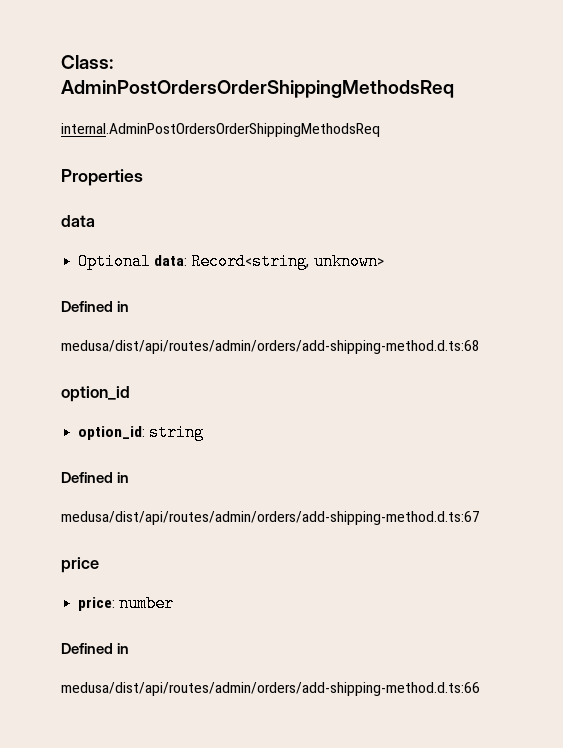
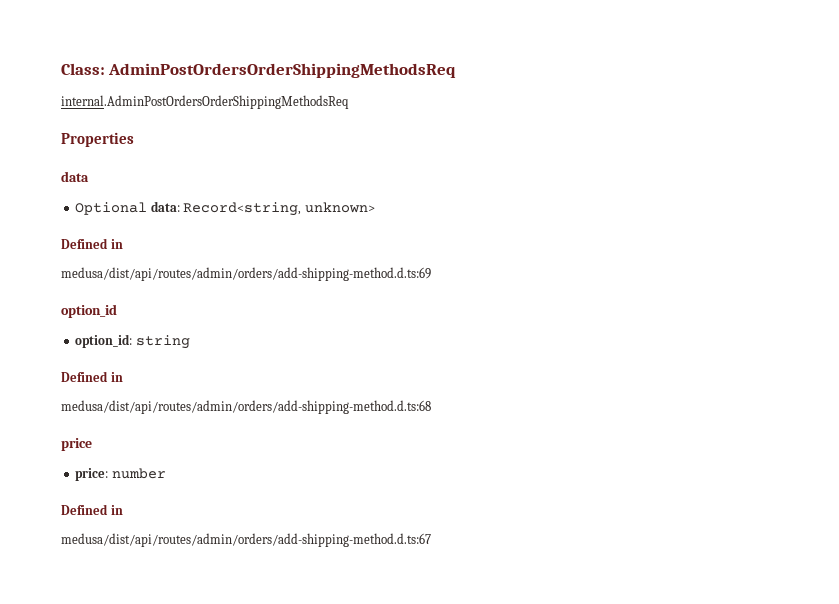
[61,340,480,354] medusa/dist/api/routes/admin/orders/add-shipping-method.d.ts:68 -> [61,267,431,281] medusa/dist/api/routes/admin/orders/add-shipping-method.d.ts:69
[61,511,480,525] medusa/dist/api/routes/admin/orders/add-shipping-method.d.ts:67 -> [61,400,431,414] medusa/dist/api/routes/admin/orders/add-shipping-method.d.ts:68
[61,682,480,696] medusa/dist/api/routes/admin/orders/add-shipping-method.d.ts:66 -> [61,533,431,547] medusa/dist/api/routes/admin/orders/add-shipping-method.d.ts:67

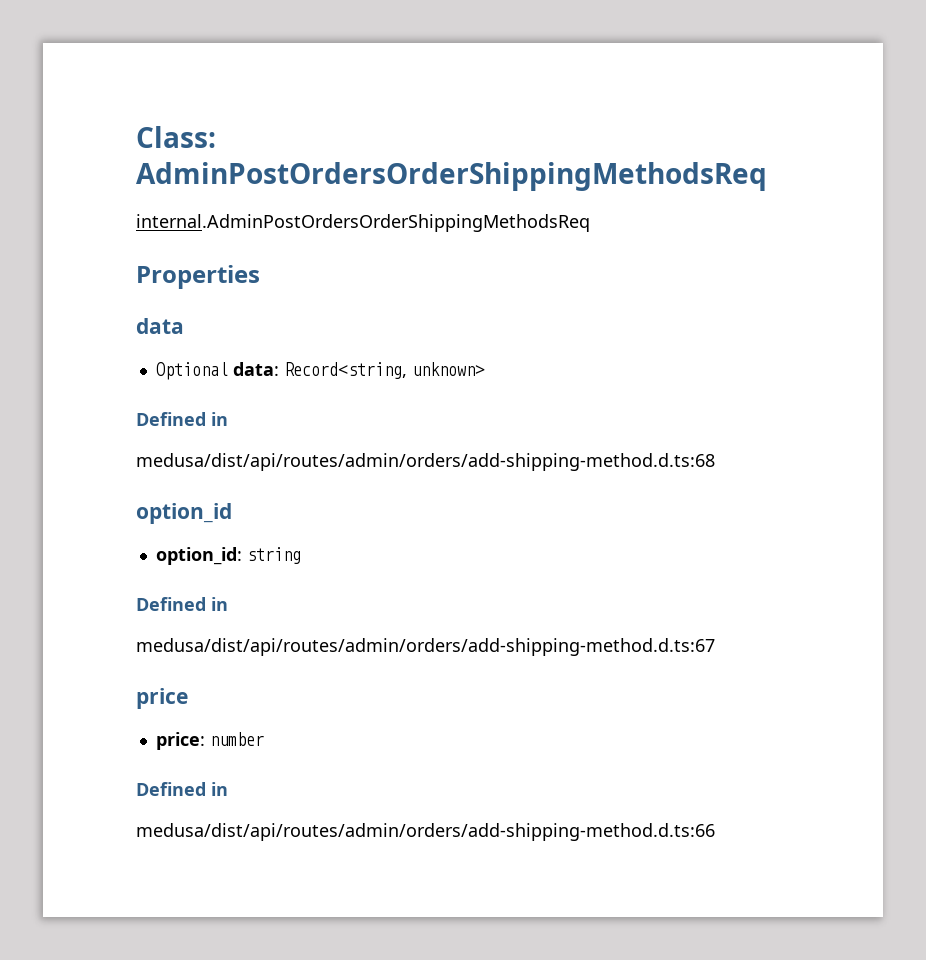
[61,267,431,281] medusa/dist/api/routes/admin/orders/add-shipping-method.d.ts:69 -> [136,453,715,471] medusa/dist/api/routes/admin/orders/add-shipping-method.d.ts:68
[61,400,431,414] medusa/dist/api/routes/admin/orders/add-shipping-method.d.ts:68 -> [136,638,715,656] medusa/dist/api/routes/admin/orders/add-shipping-method.d.ts:67
[61,533,431,547] medusa/dist/api/routes/admin/orders/add-shipping-method.d.ts:67 -> [136,823,715,841] medusa/dist/api/routes/admin/orders/add-shipping-method.d.ts:66

